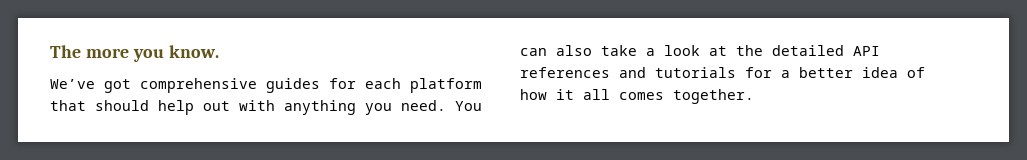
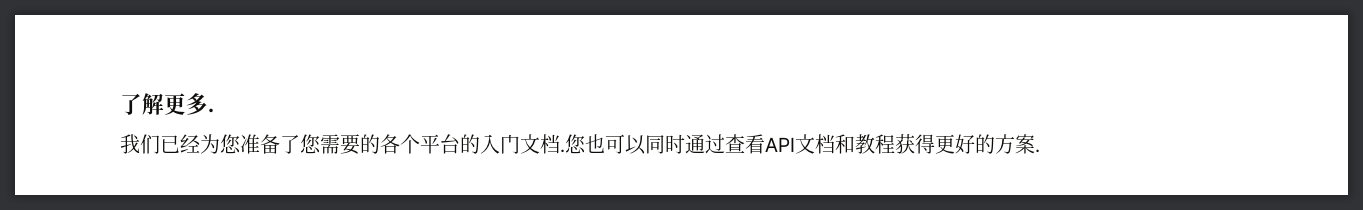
[50,45,219,62] [50,78,482,93] [50,100,482,115] [520,45,880,56] [520,67,925,78] [520,89,754,104] The more you know. // We’ve got comprehensive guides for each platform that should help out with anything you need. You can also take a look at the detailed API references and tutorials for a better idea of how it all comes together. -> [120,93,214,115] [120,134,1040,155] 了解更多. // 我们已经为您准备了您需要的各个平台的入门文档.您也可以同时通过查看API文档和教程获得更好的方案.

